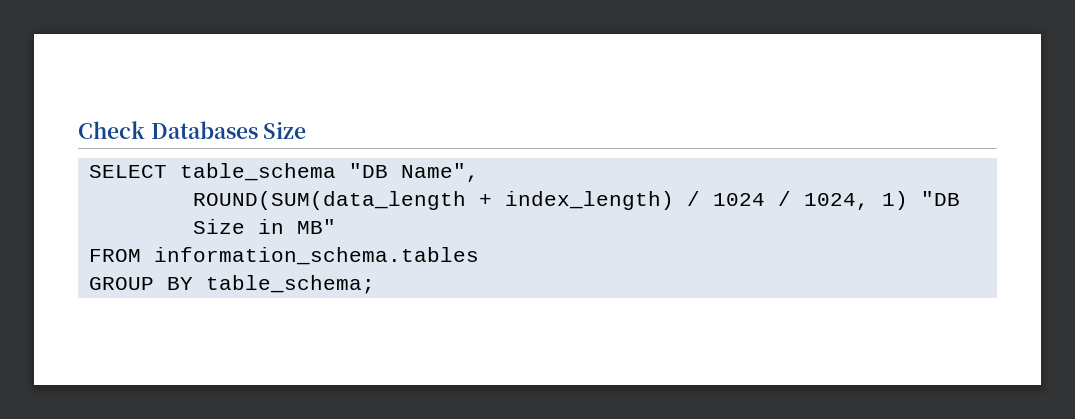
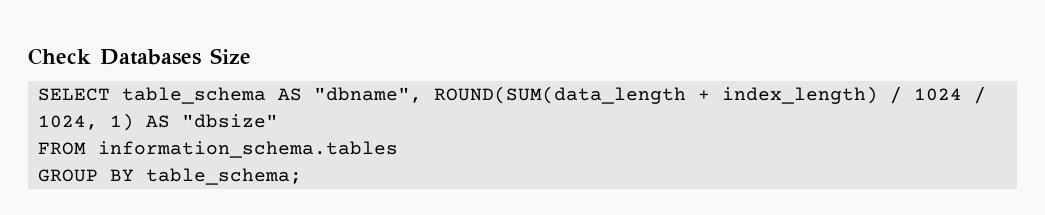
[349,163,480,182] "DB Name", // -> [277,87,422,103] AS "dbname",
[921,191,961,206] [193,219,337,234] "DB Size in MB" -> [145,114,278,128] AS "dbsize"

